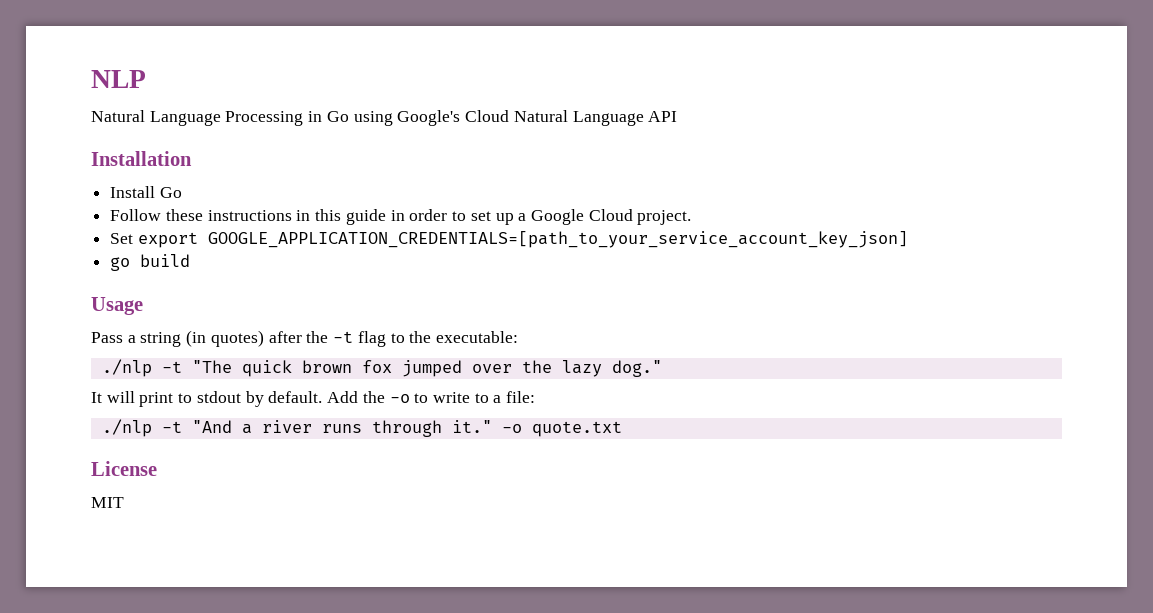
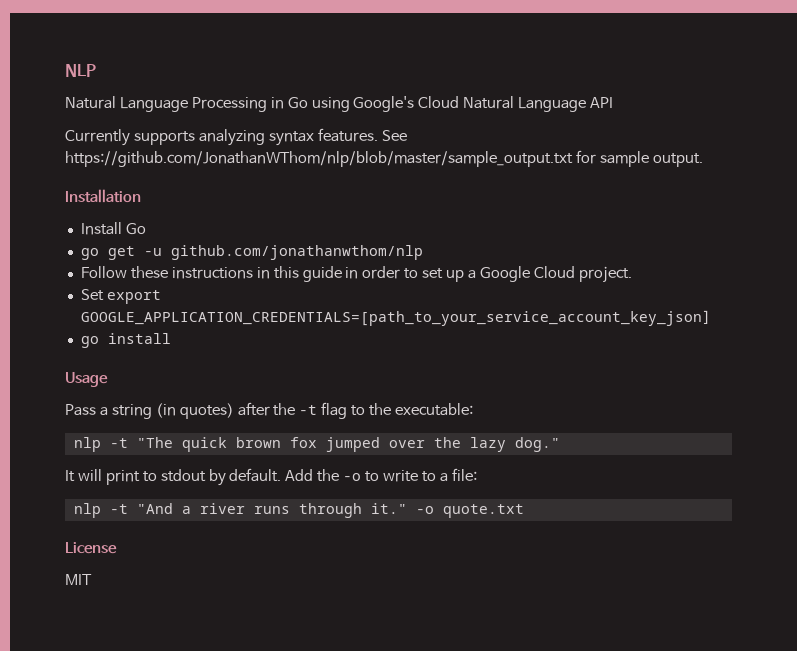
(678, 116) none -> [65,128,407,146] [65,150,703,167] // Currently supports analyzing syntax features. See https://github.com/JonathanWThom/nlp/blob/master/sample_output.txt for sample output.
(182, 192) none -> [80,245,423,260] // go get -u github.com/jonathanwthom/nlp
[140,254,191,267] build -> [107,333,171,344] install
[101,359,152,377] ./nlp -> [73,437,101,452] nlp
[101,419,152,437] ./nlp -> [73,503,101,518] nlp

